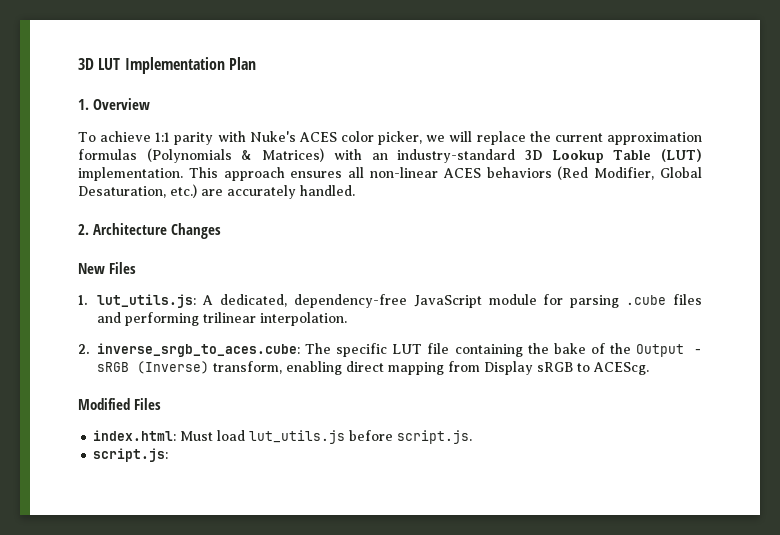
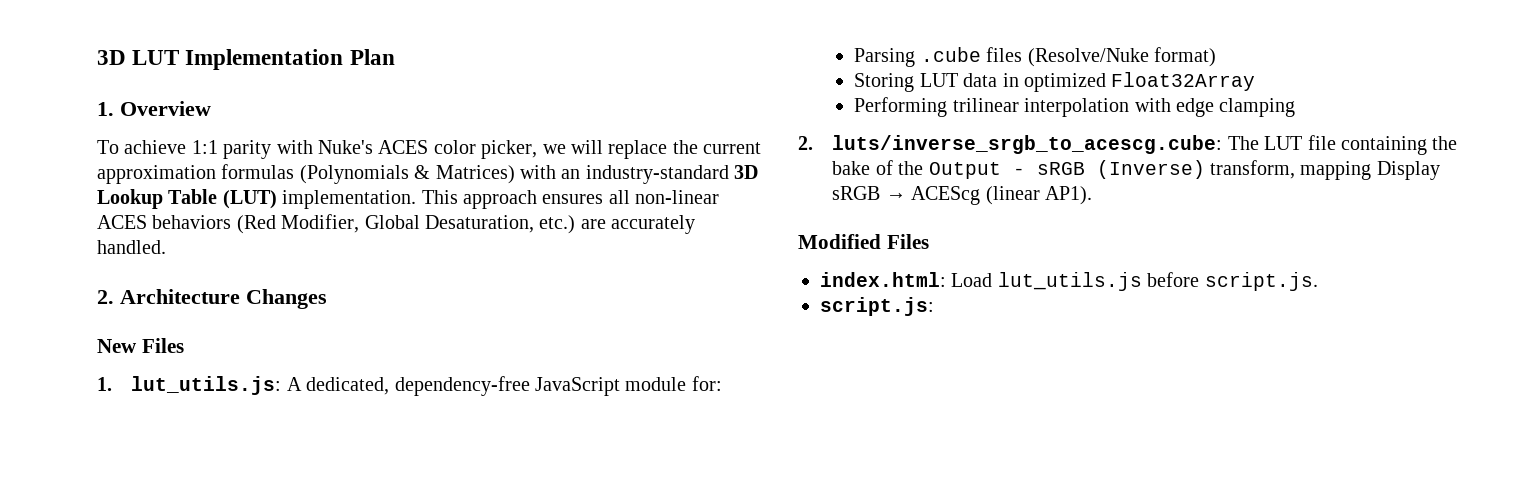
[543,294,702,308] [97,312,348,326] [78,343,388,357] for parsing .cube files and performing trilinear interpolation. // 2. inverse_srgb_to_aces.cube: The specific -> [691,376,722,391] [854,47,1216,67] [854,72,1256,92] [854,97,1296,117] [798,135,1259,154] for: // Parsing .cube files (Resolve/Nuke format) // Storing LUT data in optimized Float32Array // Performing trilinear interpolation with edge clamping // 2. luts/inverse_srgb_to_acescg.cube: The
[286,361,650,375] enabling direct mapping from Display sRGB to ACEScg. -> [1300,161,1440,180] [832,186,1092,205] mapping Display sRGB → ACEScg (linear AP1).
[180,430,246,441] Must load -> [951,273,993,287] Load

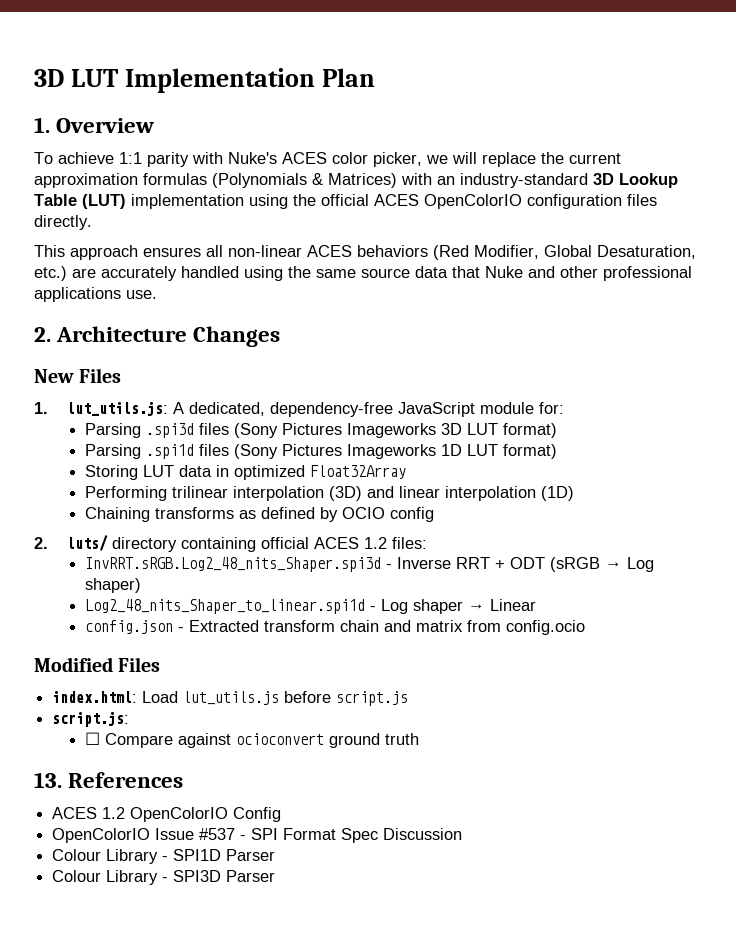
[282,190,417,209] implementation. -> [131,194,657,209] [34,215,92,230] implementation using the official ACES OpenColorIO configuration files directly. //
[97,240,166,254] handled. -> [181,266,692,281] [34,287,157,302] handled using the same source data that Nuke and other professional applications use.
[920,47,1149,67] .cube files (Resolve/Nuke -> [145,423,557,438] [84,444,498,459] .spi3d files (Sony Pictures Imageworks 3D LUT format) // Parsing .spi1d files (Sony Pictures Imageworks 1D LUT
[1134,98,1296,117] [798,135,1458,155] [832,160,1440,180] [832,186,1092,205] with edge clamping // 2. luts/inverse_srgb_to_acescg.cube: The LUT file containing the bake of the Output - sRGB (Inverse) transform, mapping Display sRGB → ACEScg (linear AP1). -> [328,486,574,501] [84,507,434,522] [34,535,427,552] [84,557,654,572] [84,578,141,593] [84,599,536,614] [84,620,585,635] (3D) and linear interpolation (1D) // Chaining transforms as defined by OCIO config // 2. luts/ directory containing official ACES 1.2 files: // InvRRT.sRGB.Log2_48_nits_Shaper.spi3d - Inverse RRT + ODT (sRGB → Log shaper) // Log2_48_nits_Shaper_to_linear.spi1d - Log shaper → Linear // config.json - Extracted transform chain and matrix from config.ocio
[1204,272,1318,291] script.js. -> [336,691,409,706] script.js
(934, 306) none -> [84,732,419,748] [34,772,184,788] [52,807,282,822] [52,828,463,843] [52,849,276,864] [52,870,276,885] // ☐ Compare against ocioconvert ground truth // 13. References // ACES 1.2 OpenColorIO Config // OpenColorIO Issue #537 - SPI Format Spec Discussion // Colour Library - SPI1D Parser // Colour Library - SPI3D Parser

